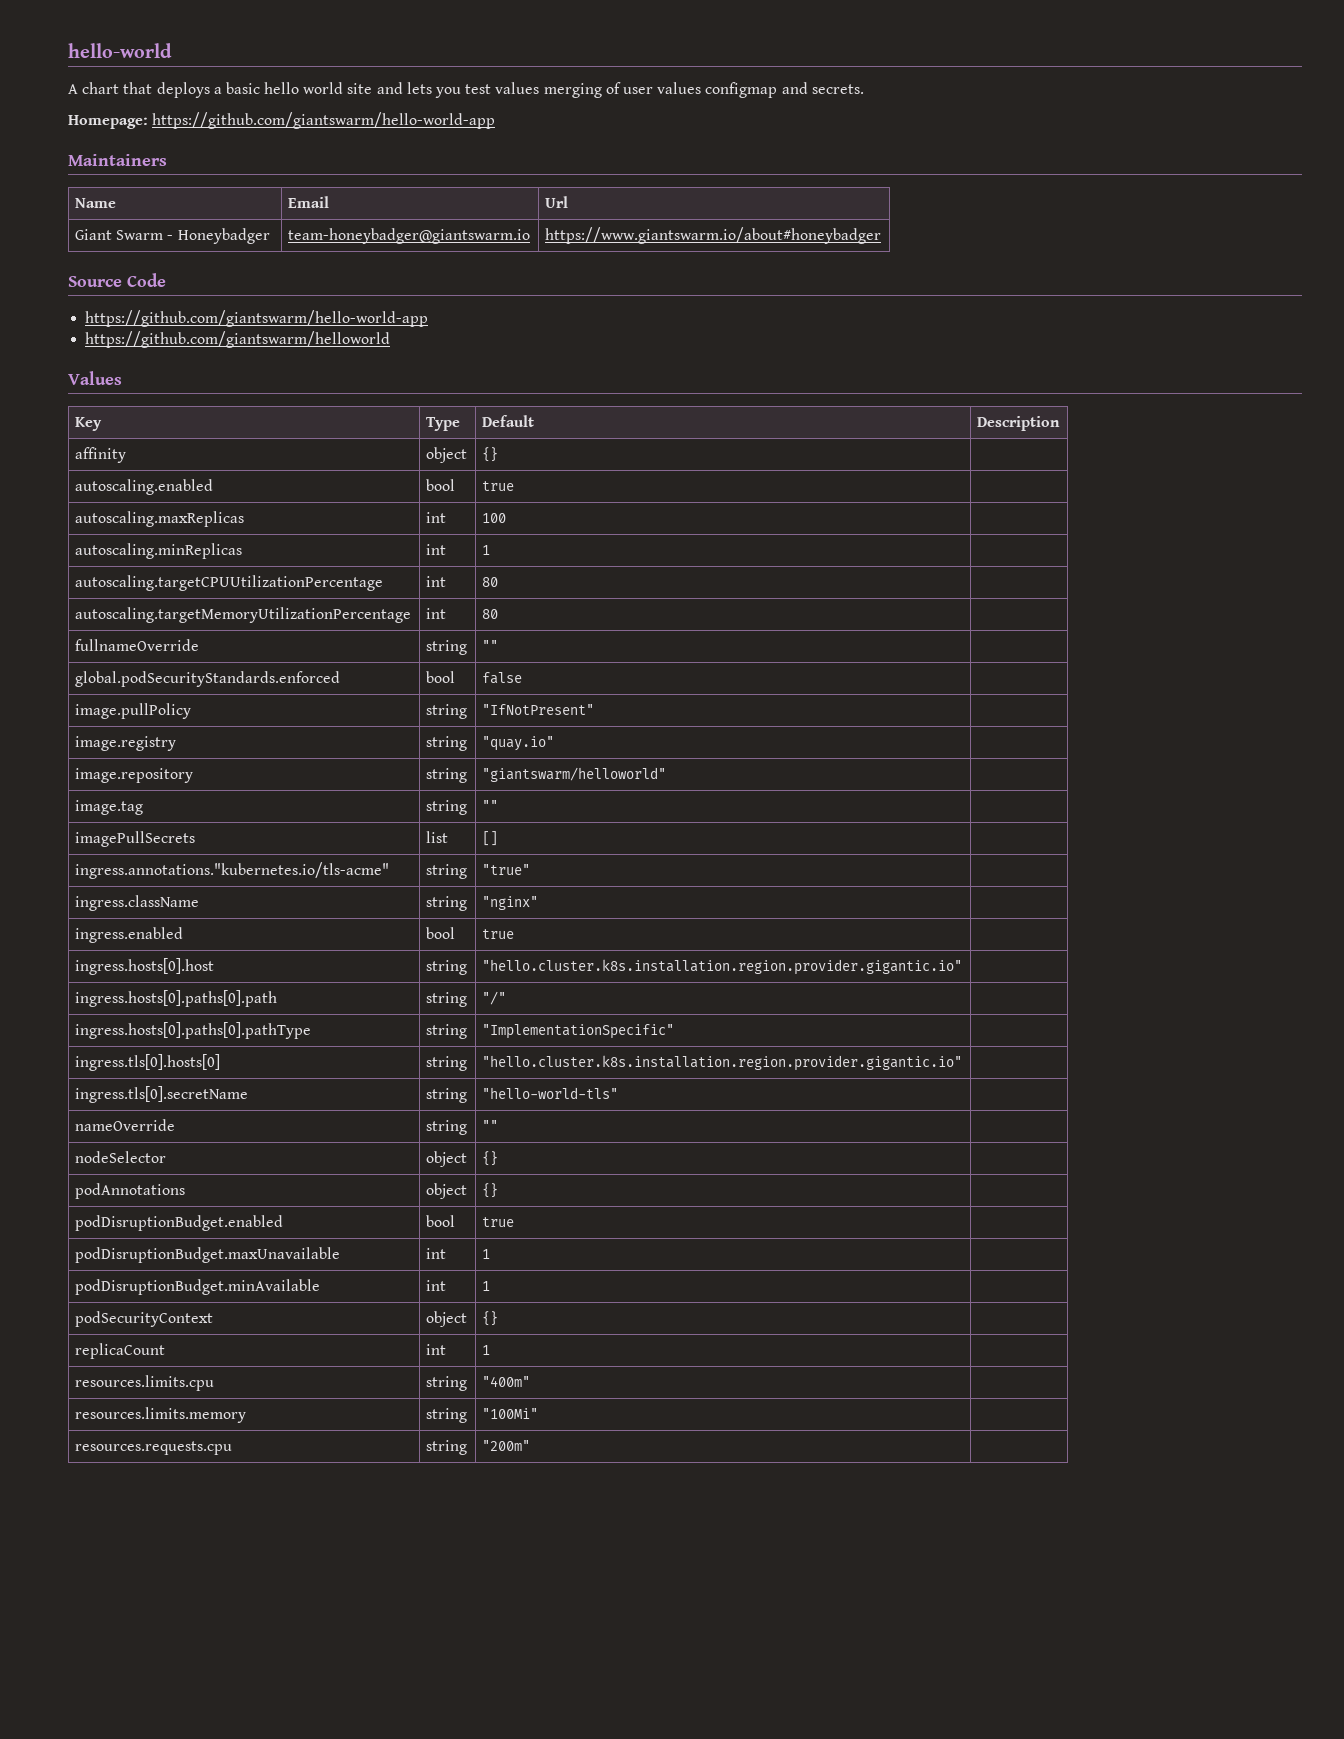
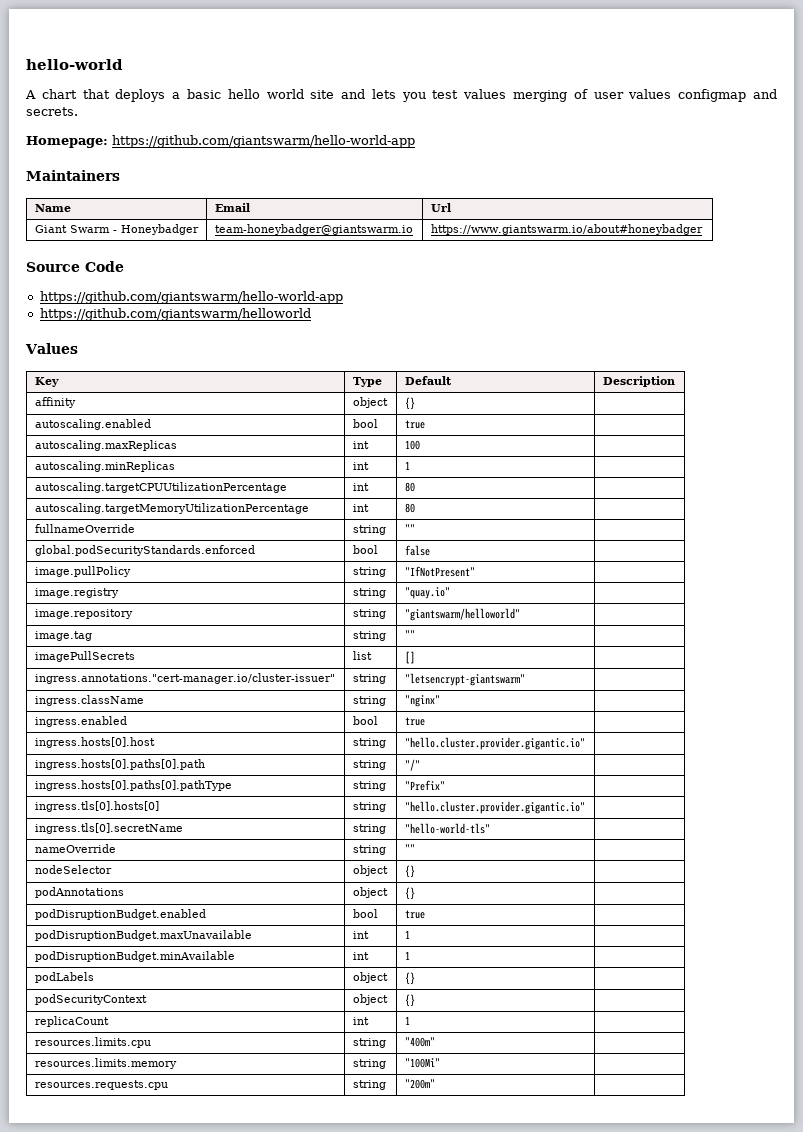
[75,862,390,879] [426,864,468,879] [482,864,531,875] ingress.annotations."kubernetes.io/tls-acme" | string | "true" -> [34,673,335,684] [352,674,386,684] [404,673,525,686] ingress.annotations."cert-manager.io/cluster-issuer" | string | "letsencrypt-giantswarm"
[482,959,963,975] "hello.cluster.k8s.installation.region.provider.gigantic.io" -> [404,737,585,750] "hello.cluster.provider.gigantic.io"
[482,1024,675,1039] "ImplementationSpecific" -> [404,780,445,791] "Prefix"
[482,1055,963,1071] "hello.cluster.k8s.installation.region.provider.gigantic.io" -> [404,801,585,814] "hello.cluster.provider.gigantic.io"
(491, 1286) none -> [34,972,94,983] [352,972,388,983] [404,972,415,985] // podLabels | object | {} |

